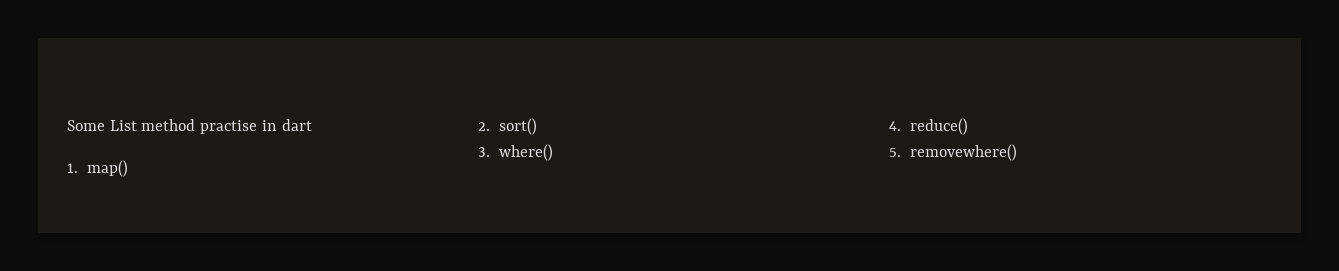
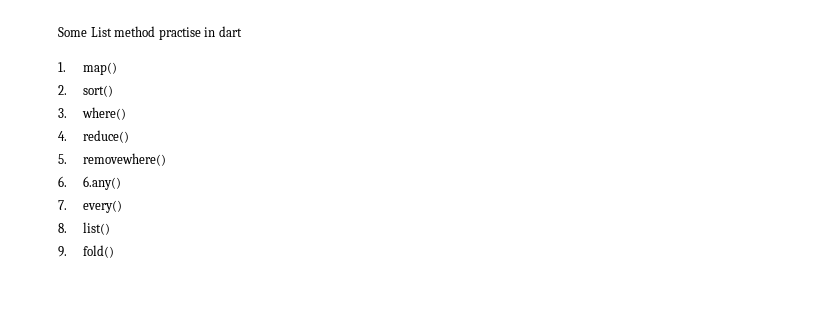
(1017, 152) none -> [58,176,122,190] [58,200,123,213] [58,222,111,235] [58,245,115,258] // 6. 6.any() // 7. every() // 8. list() // 9. fold()

